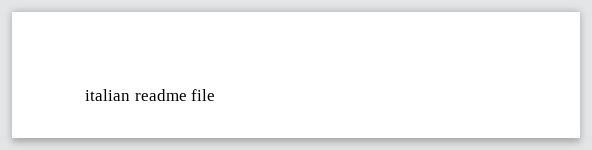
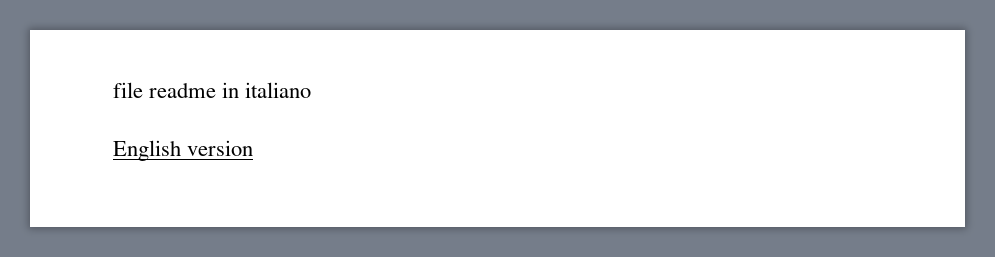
[85,89,216,101] italian readme file -> [113,82,312,98] [113,140,254,161] file readme in italiano // English version

